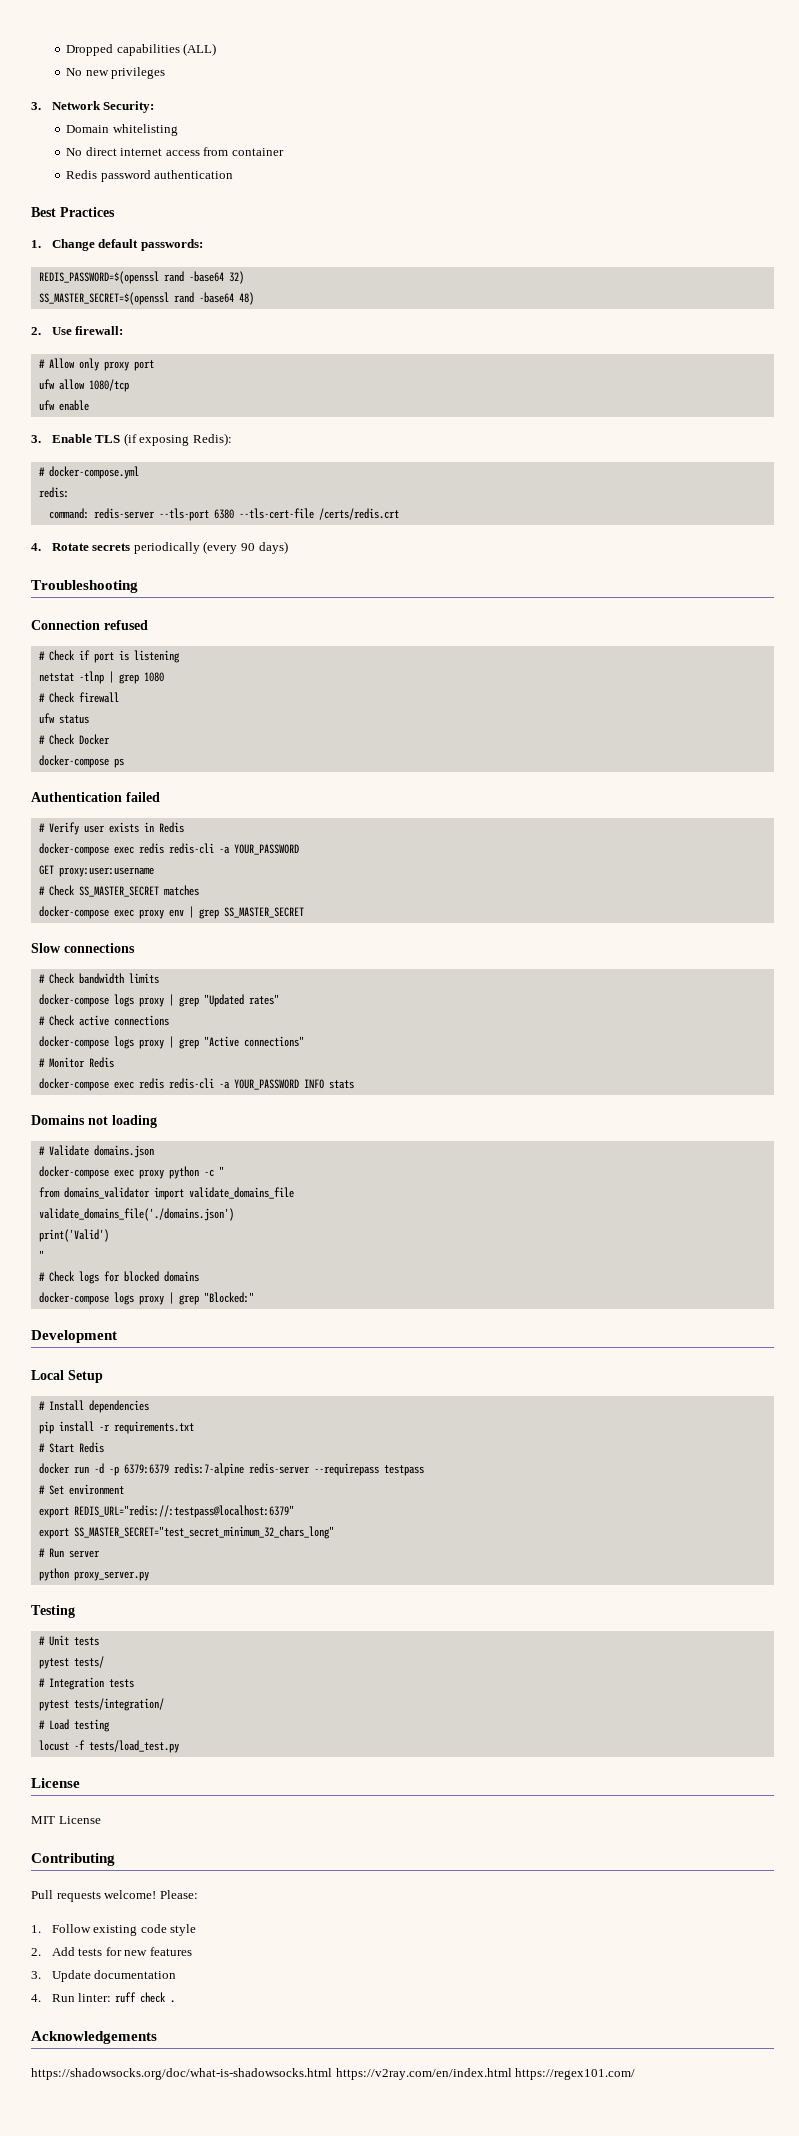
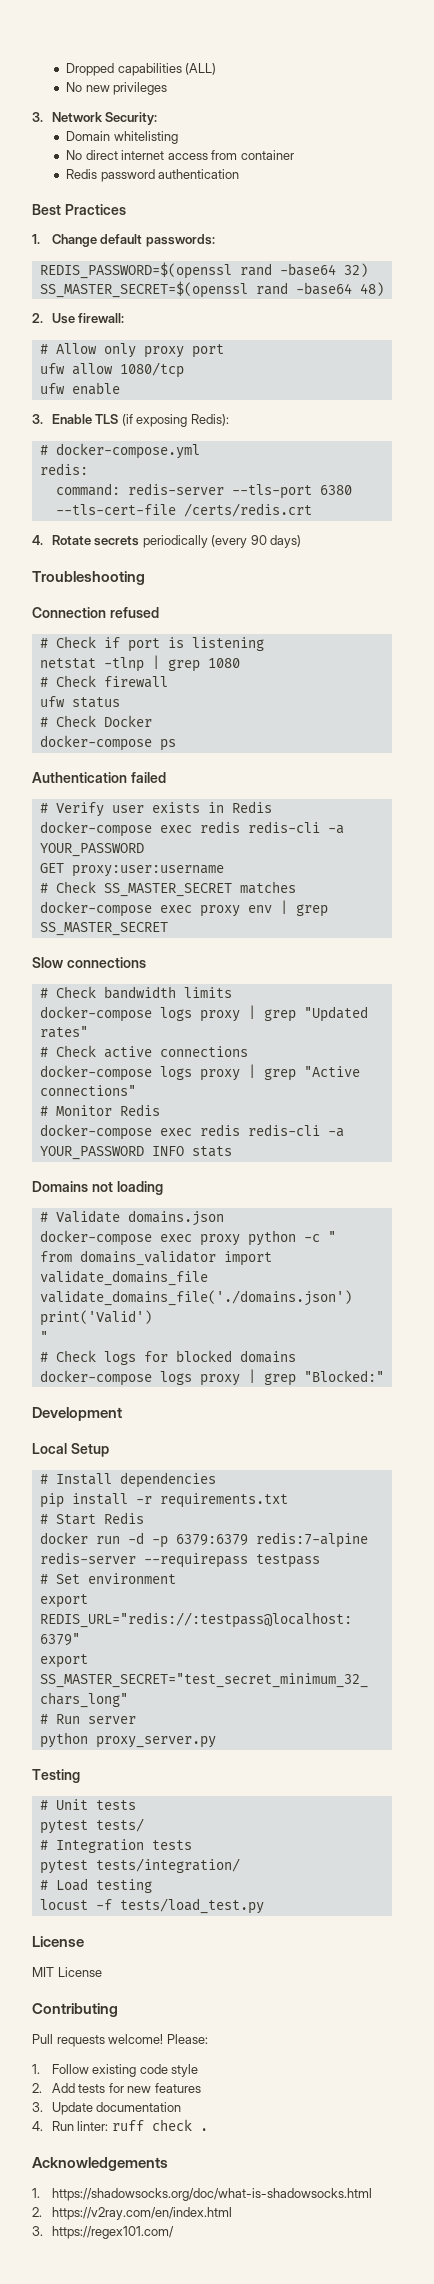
(157, 2037) none -> [32,2188,40,2198] 1.
(332, 2074) none -> [32,2207,42,2217] // 2.
(512, 2074) none -> [32,2226,43,2236] // 3.

